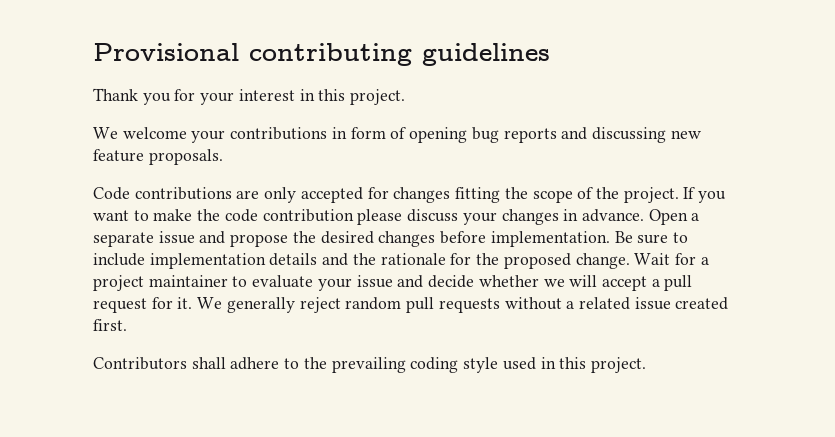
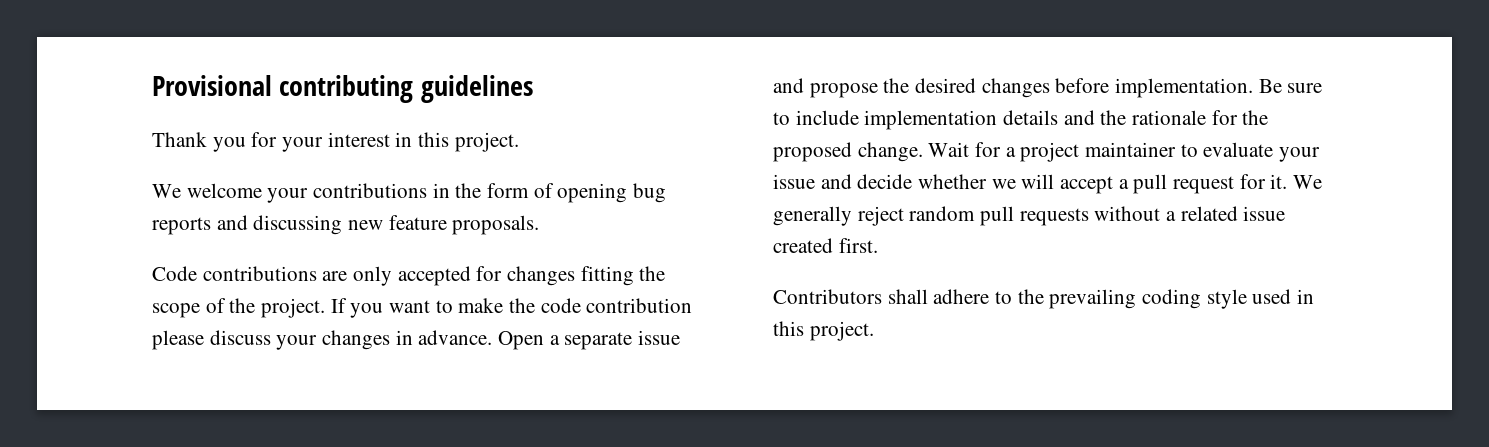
(347, 133) none -> [455,183,482,198] the

